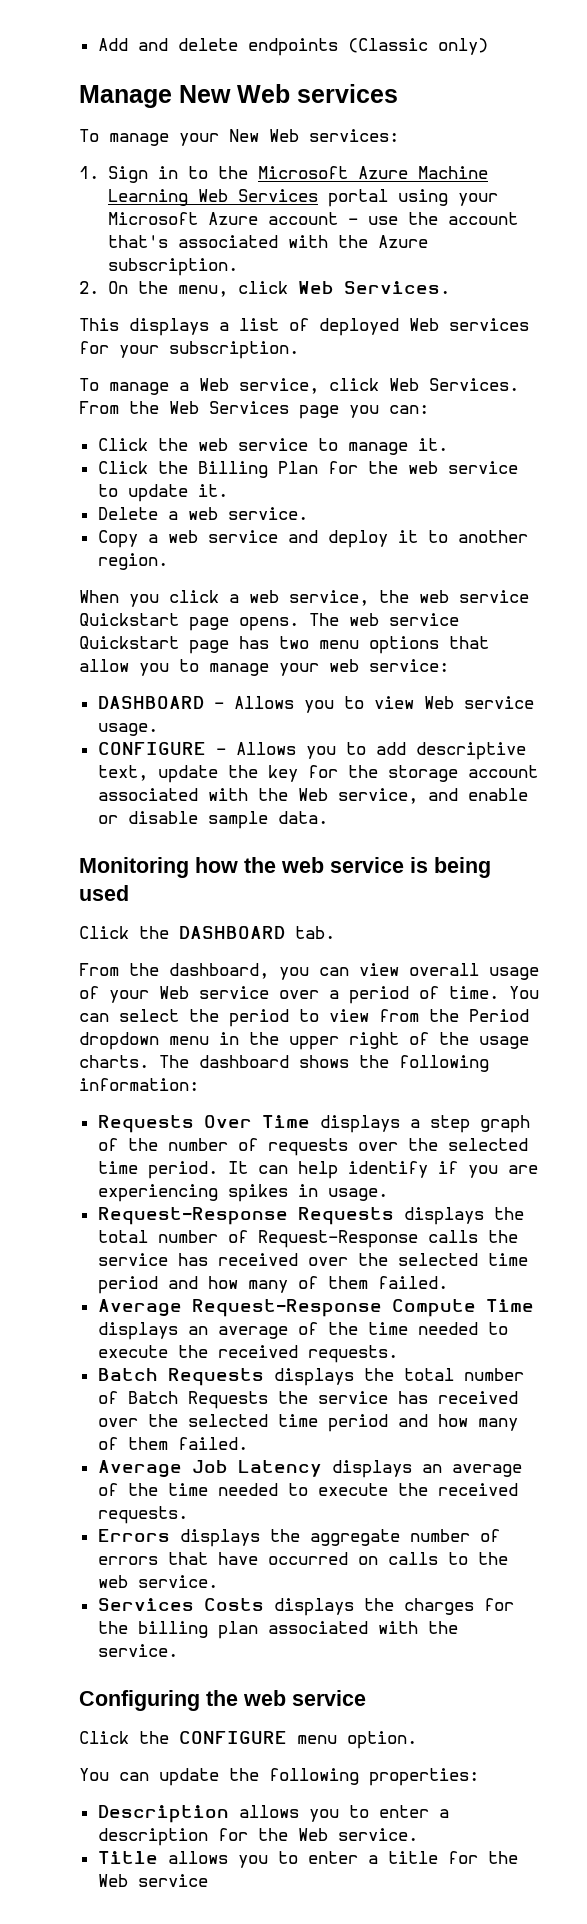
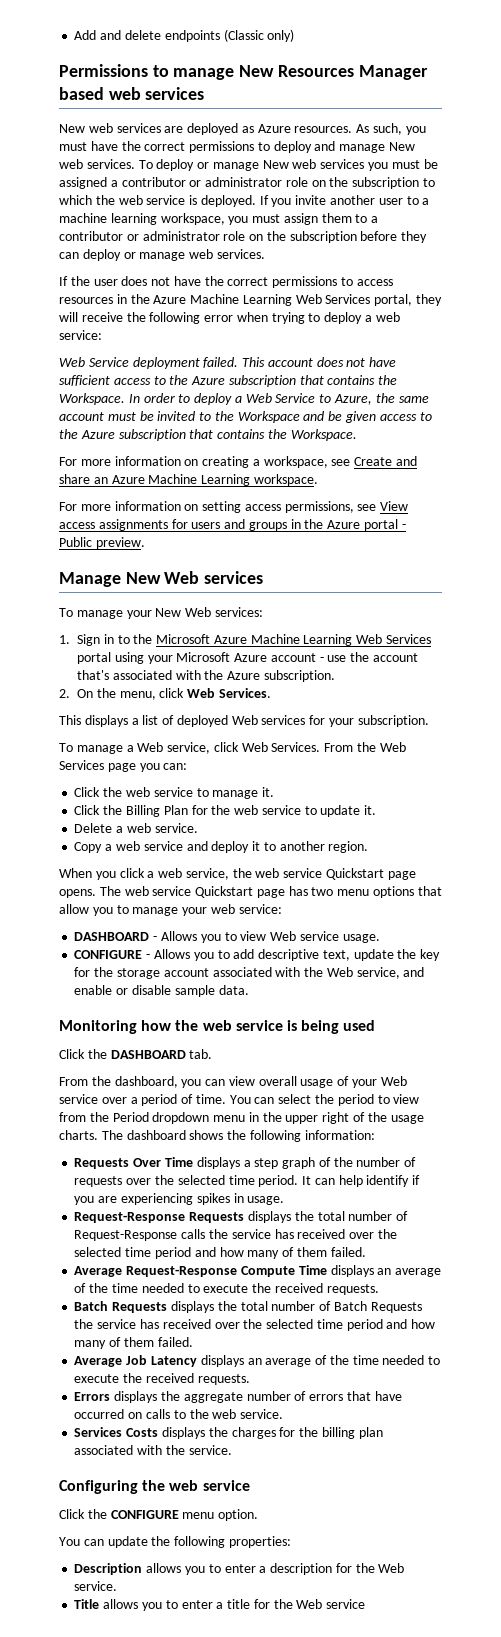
(488, 46) none -> [59,64,428,80] [59,87,205,100] [59,123,426,135] [59,141,416,153] [59,159,438,171] [59,177,436,189] [59,195,430,207] [59,213,379,225] [59,231,428,243] [59,249,265,261] [59,276,393,288] [59,294,443,306] [59,312,400,324] [59,330,102,340] [59,357,397,369] [59,375,398,387] [59,393,429,405] [59,411,432,423] [59,429,357,441] [59,456,418,468] [59,474,318,486] [59,501,409,513] [59,519,406,531] [59,537,145,549] // Permissions to manage New Resources Manager based web services // New web services are deployed as Azure resources. As such, you must have the correct permissions to deploy and manage New web services. To deploy or manage New web services you must be assigned a contributor or administrator role on the subscription to which the web service is deployed. If you invite another user to a machine learning workspace, you must assign them to a contributor or administrator role on the subscription before they can deploy or manage web services. // If the user does not have the correct permissions to access resources in the Azure Machine Learning Web Services portal, they will receive the following error when trying to deploy a web service: // Web Service deployment failed. This account does not have sufficient access to the Azure subscription that contains the Workspace. In order to deploy a Web Service to Azure, the same account must be invited to the Workspace and be given access to the Azure subscription that contains the Workspace. // For more information on creating a workspace, see Create and share an Azure Machine Learning workspace. // For more information on setting access permissions, see View access assignments for users and groups in the Azure portal - Public preview.

